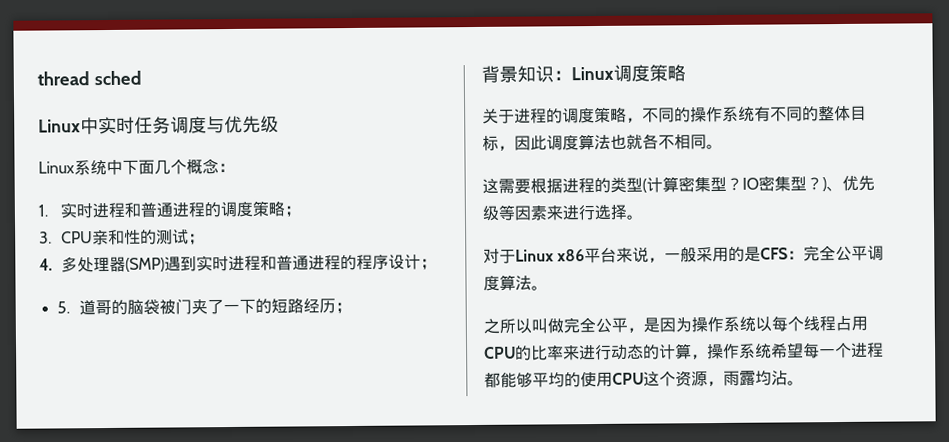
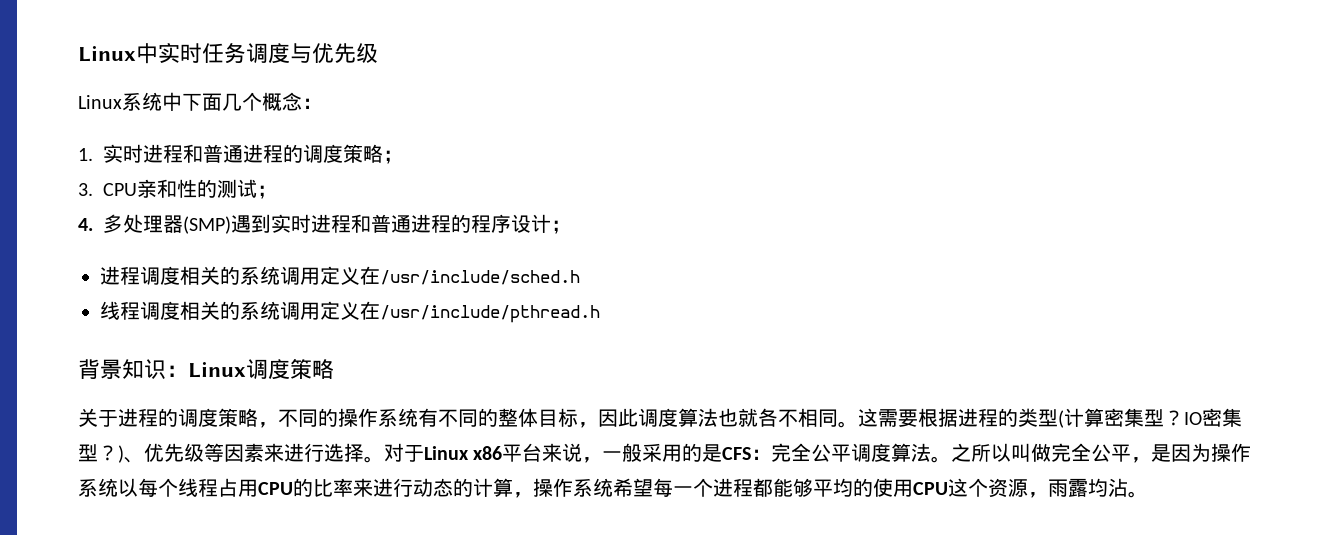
[37,70,142,86] thread sched // -> (78, 53) none
[56,298,352,316] 5.道哥的脑袋被门夹了一下的短路经历； -> [100,266,580,285] [100,301,600,323] 进程调度相关的系统调用定义在/usr/include/sched.h // 线程调度相关的系统调用定义在/usr/include/pthread.h
(723, 146) // -> (858, 424) none
(643, 217) // -> (384, 459) none
(548, 288) // -> (952, 459) none

